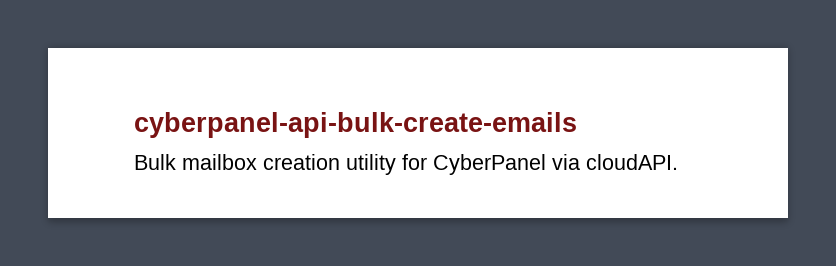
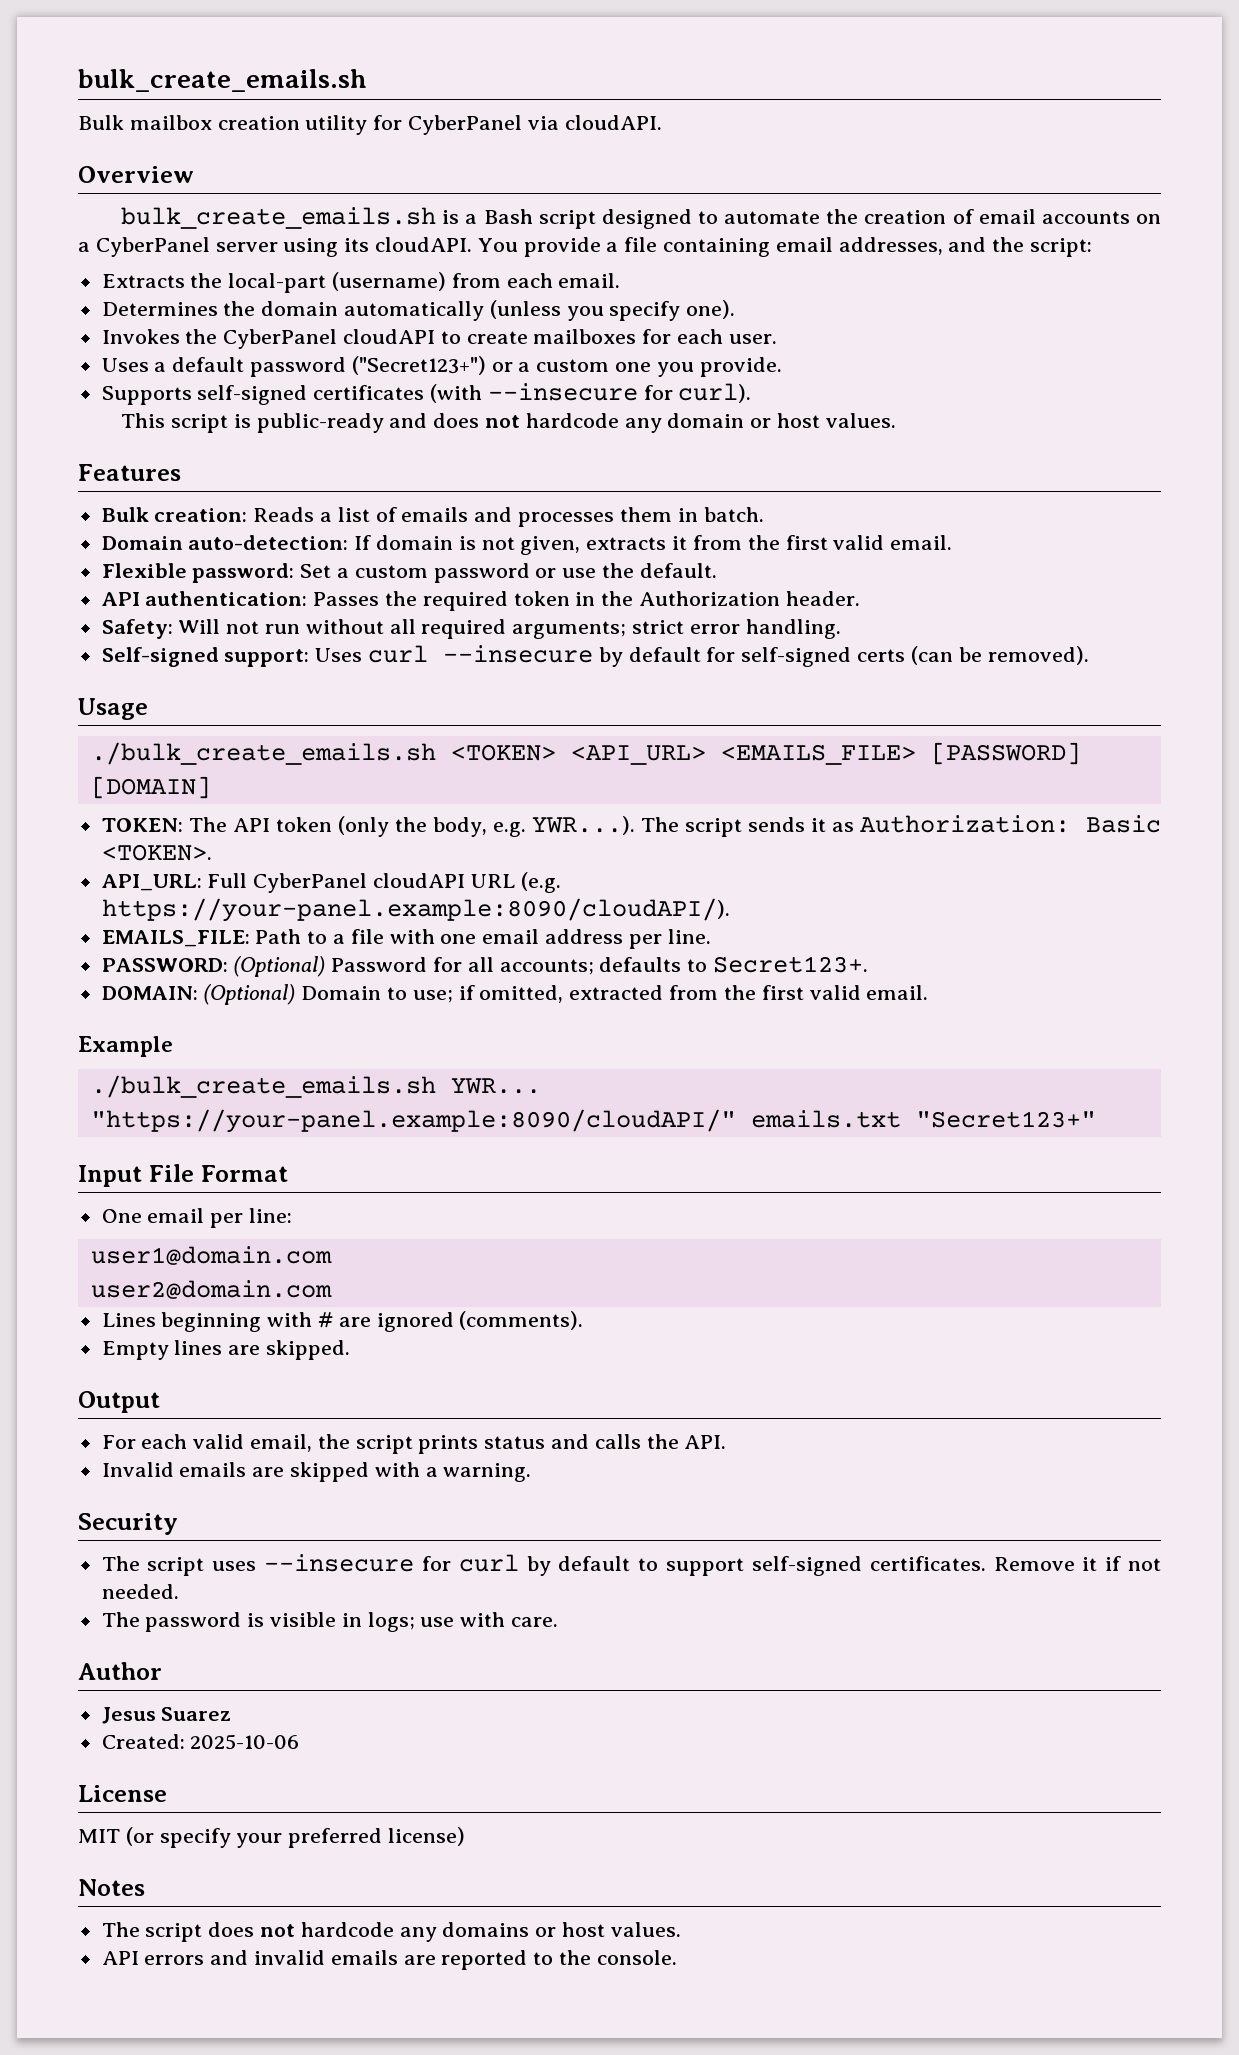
[134,112,577,138] cyberpanel-api-bulk-create-emails -> [78,69,367,92] bulk_create_emails.sh
(678, 162) none -> [78,166,194,183] [121,207,1162,229] [78,237,1093,257] [101,272,621,293] [101,300,736,321] [101,329,777,349] [101,356,782,377] [101,383,752,405] [121,413,896,433] [78,464,181,481] [101,507,764,527] [101,535,953,555] [101,563,717,583] [101,591,860,611] [101,619,841,639] [101,645,1089,667] [78,698,148,720] [90,742,1081,765] [90,776,211,799] [101,815,1161,837] [101,844,212,861] [101,872,561,893] [101,898,730,922] [101,929,711,949] [101,956,869,977] [101,984,929,1005] [78,1036,173,1057] [90,1075,541,1098] [90,1109,1096,1133] [78,1164,289,1187] [101,1208,293,1228] [90,1246,332,1265] [90,1280,332,1299] [101,1311,584,1332] [101,1340,351,1360] [78,1391,160,1413] [101,1434,727,1454] [101,1462,532,1482] [78,1513,178,1535] [101,1554,1162,1576] [101,1584,179,1599] [101,1612,559,1632] [78,1662,162,1680] [101,1707,232,1724] [101,1734,300,1750] [78,1785,167,1802] [78,1827,466,1848] [78,1879,145,1896] [101,1922,681,1942] [101,1950,677,1970] // Overview // bulk_create_emails.sh is a Bash script designed to automate the creation of email accounts on a CyberPanel server using its cloudAPI. You provide a file containing email addresses, and the script: // Extracts the local-part (username) from each email. // Determines the domain automatically (unless you specify one). // Invokes the CyberPanel cloudAPI to create mailboxes for each user. // Uses a default password ("Secret123+") or a custom one you provide. // Supports self-signed certificates (with --insecure for curl). // This script is public-ready and does not hardcode any domain or host values. // Features // Bulk creation: Reads a list of emails and processes them in batch. // Domain auto-detection: If domain is not given, extracts it from the first valid email. // Flexible password: Set a custom password or use the default. // API authentication: Passes the required token in the Authorization header. // Safety: Will not run without all required arguments; strict error handling. // Self-signed support: Uses curl --insecure by default for self-signed certs (can be removed). // Usage // ./bulk_create_emails.sh <TOKEN> <API_URL> <EMAILS_FILE> [PASSWORD] [DOMAIN] // TOKEN: The API token (only the body, e.g. YWR...). The script sends it as Authorization: Basic <TOKEN>. // API_URL: Full CyberPanel cloudAPI URL (e.g. https://your-panel.example:8090/cloudAPI/). // EMAILS_FILE: Path to a file with one email address per line. // PASSWORD: (Optional) Password for all accounts; defaults to Secret123+. // DOMAIN: (Optional) Domain to use; if omitted, extracted from the first valid email. // Example // ./bulk_create_emails.sh YWR... "https://your-panel.example:8090/cloudAPI/" emails.txt "Secret123+" // Input File Format // One email per line: // user1@domain.com // user2@domain.com // Lines beginning with # are ignored (comments). // Empty lines are skipped. // Output // For each valid email, the script prints status and calls the API. // Invalid emails are skipped with a warning. // Security // The script uses --insecure for curl by default to support self-signed certificates. Remove it if not needed. // The password is visible in logs; use with care. // Author // Jesus Suarez // Created: 2025-10-06 // License // MIT (or specify your preferred license) // Notes // The script does not hardcode any domains or host values. // API errors and invalid emails are reported to the console.

